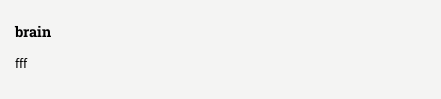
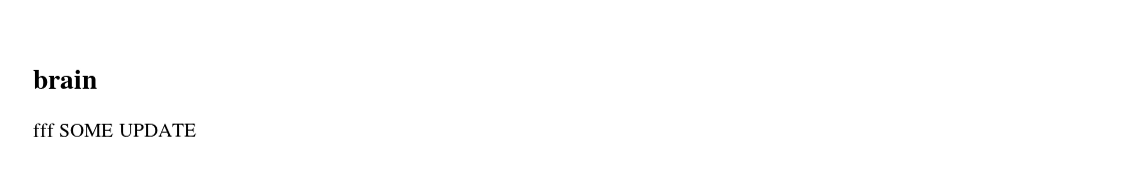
(28, 63) none -> [59,123,197,137] SOME UPDATE

